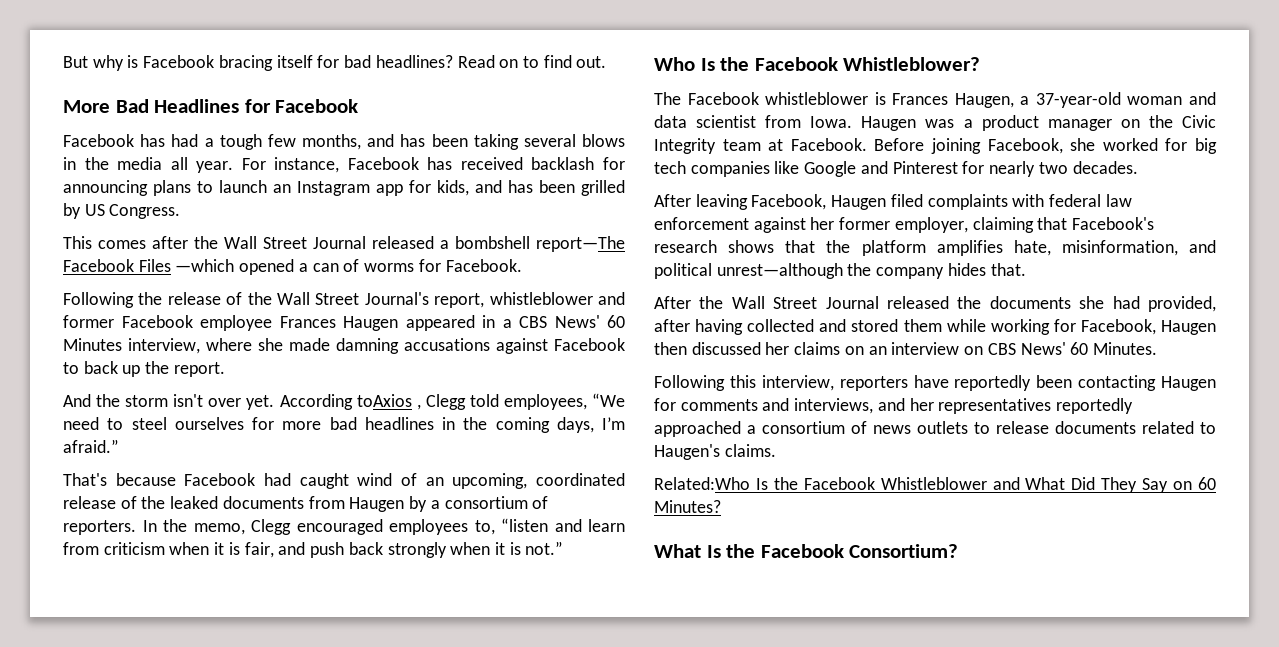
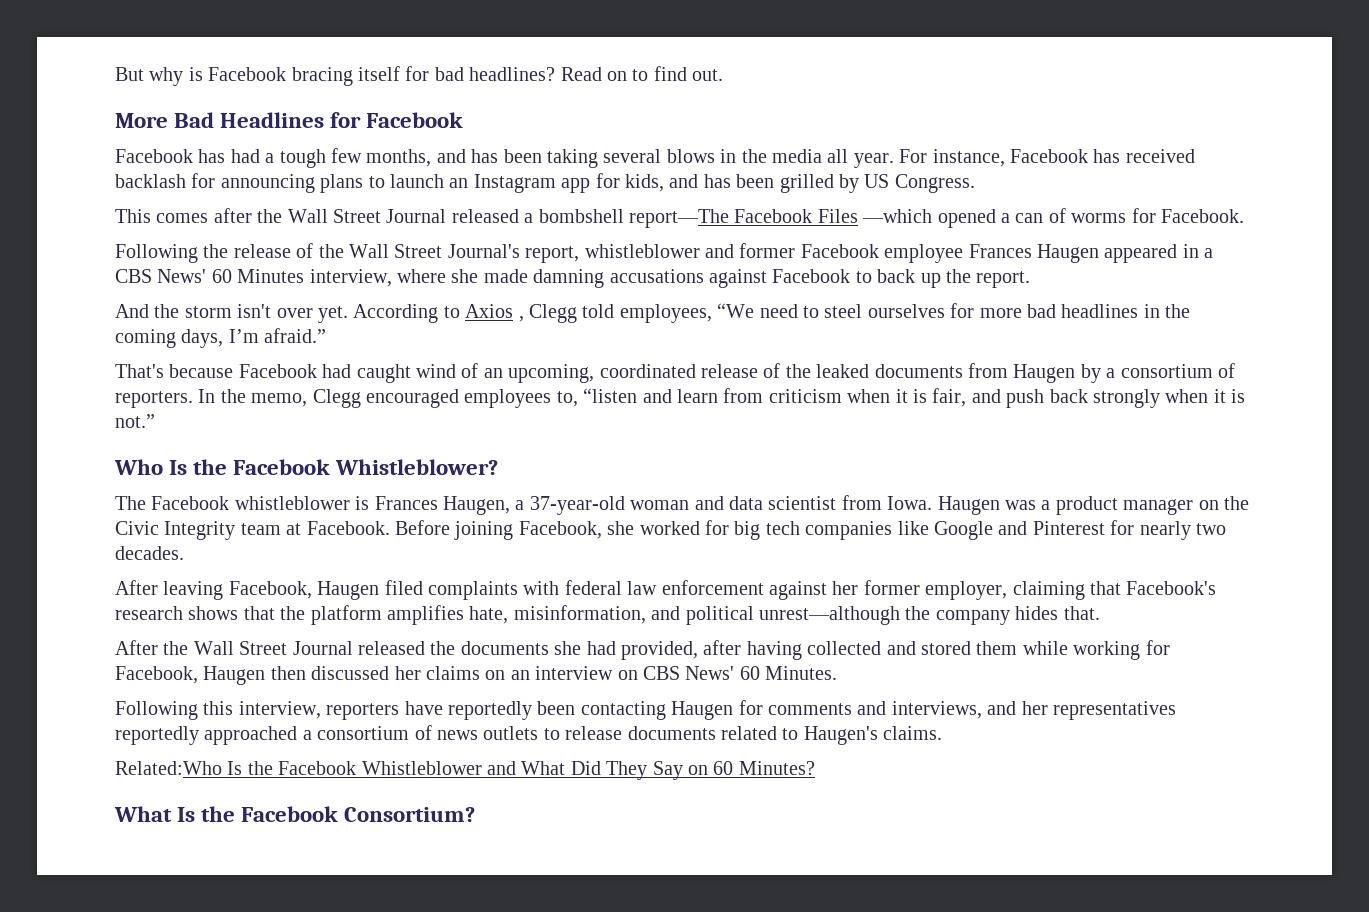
[356,394,412,407] toAxios -> [443,304,514,318] to Axios

